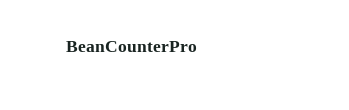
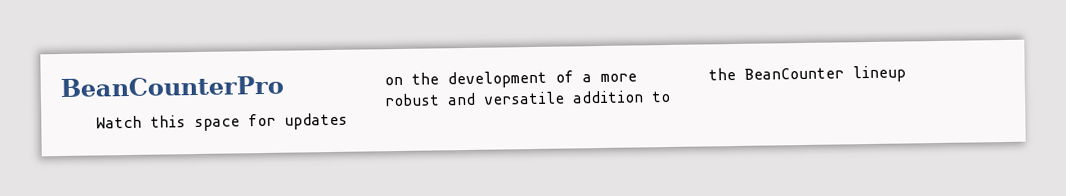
(197, 46) none -> [95,112,348,132] [384,70,637,89] [384,90,671,107] [708,65,906,83] // Watch this space for updates on the development of a more robust and versatile addition to the BeanCounter lineup

